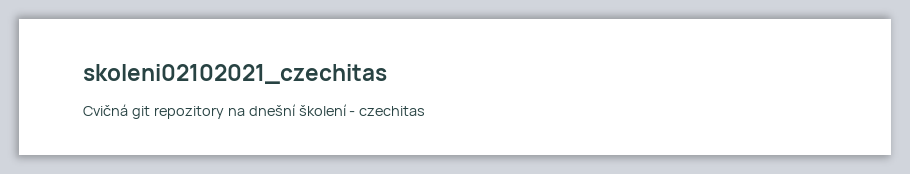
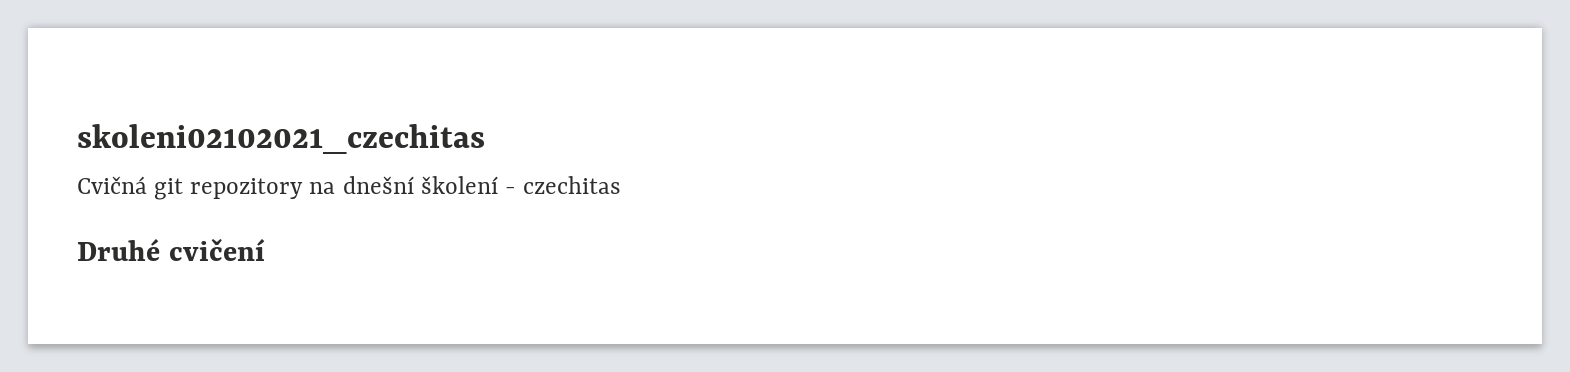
(426, 111) none -> [77,238,265,261] // Druhé cvičení

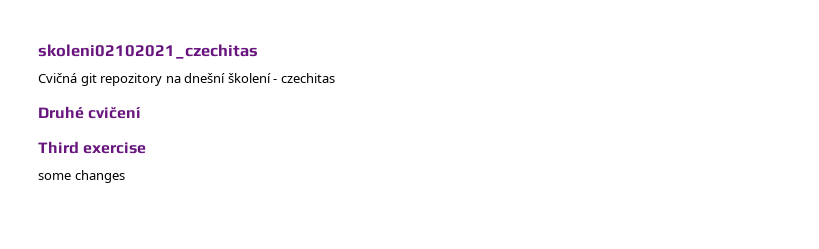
(265, 249) none -> [38,141,147,154] [38,170,125,183] // Third exercise // some changes

